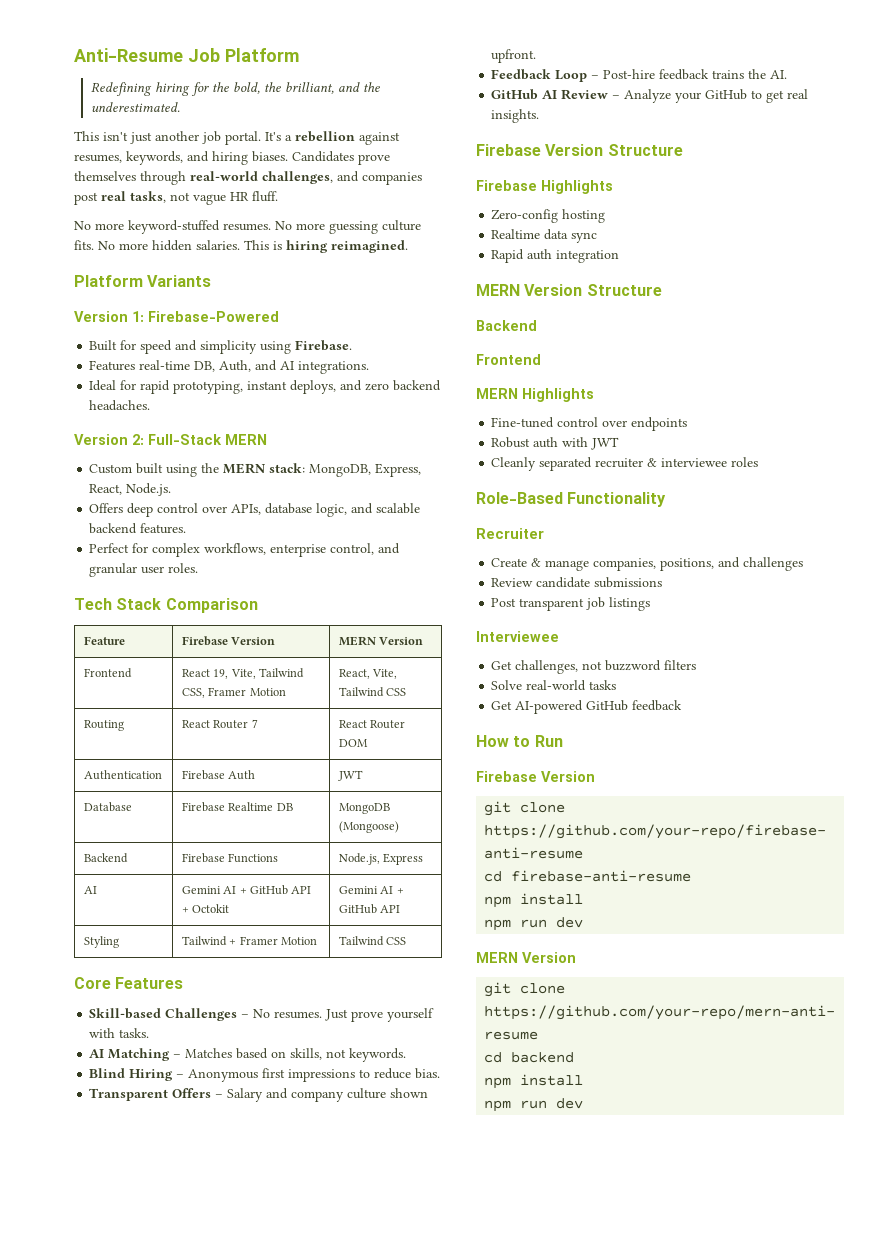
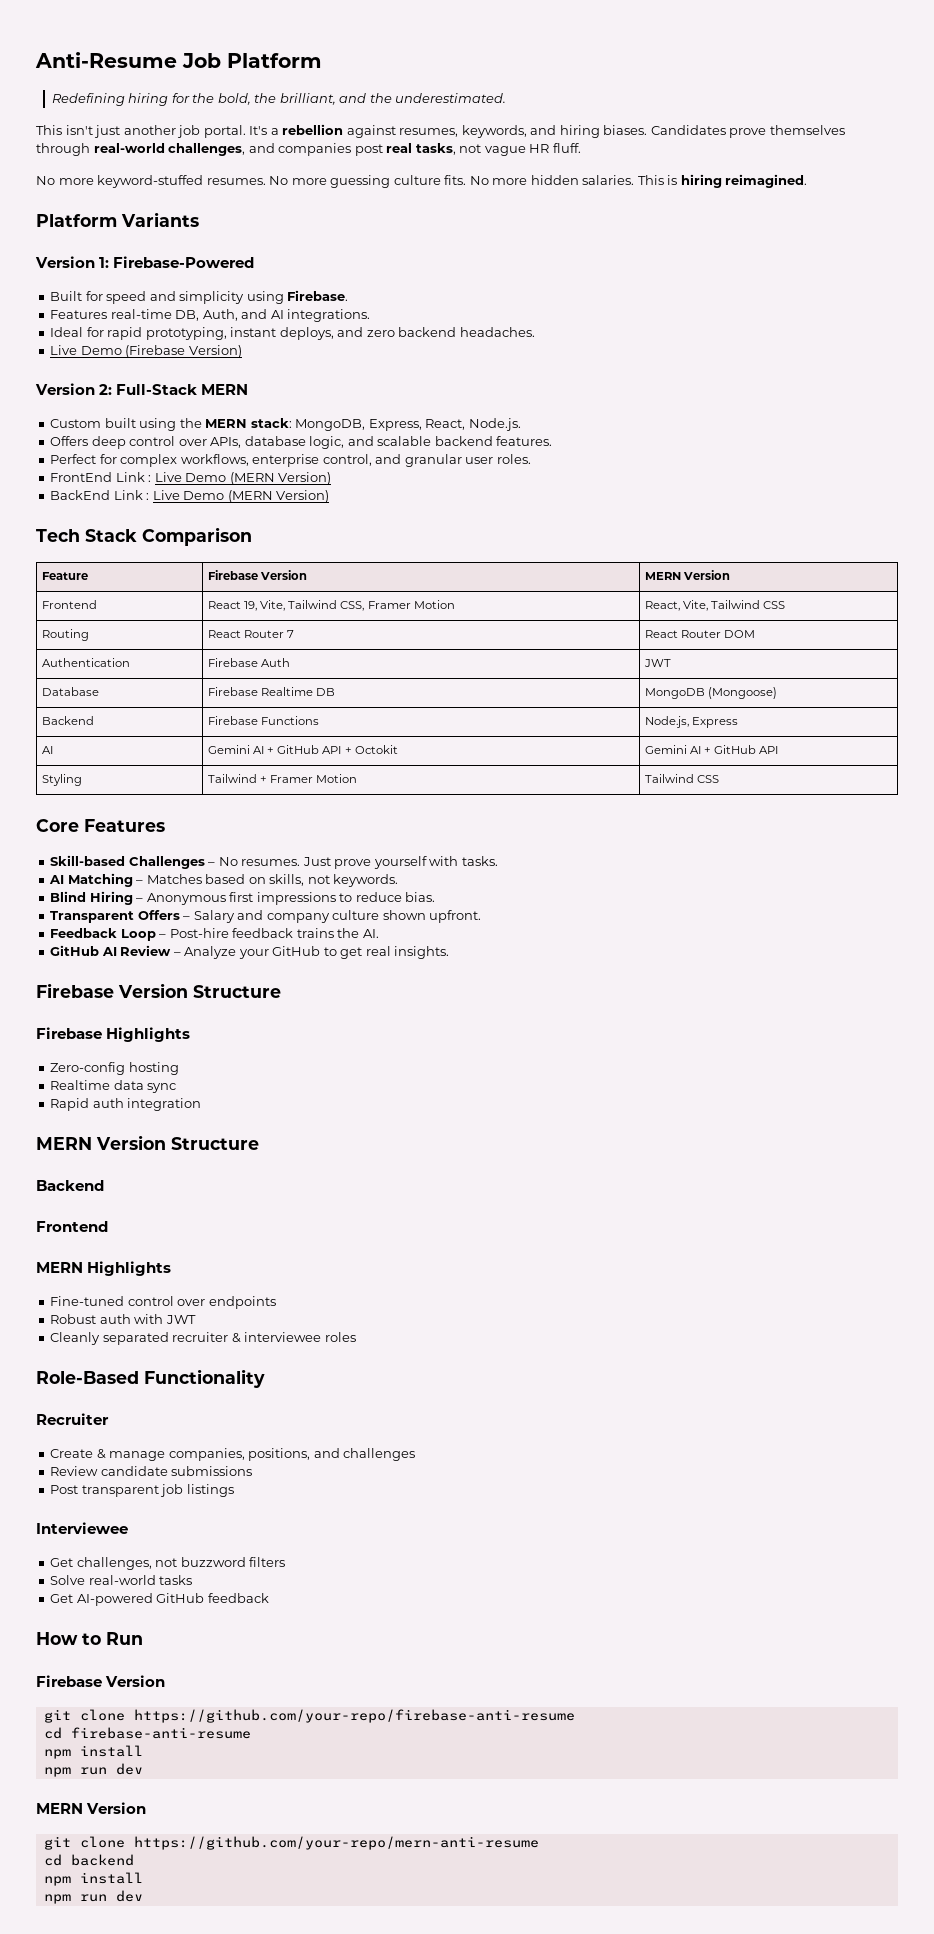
(151, 405) none -> [50,345,242,358] // Live Demo (Firebase Version)
(199, 568) none -> [50,472,332,485] [50,490,330,503] // FrontEnd Link : Live Demo (MERN Version) // BackEnd Link : Live Demo (MERN Version)

